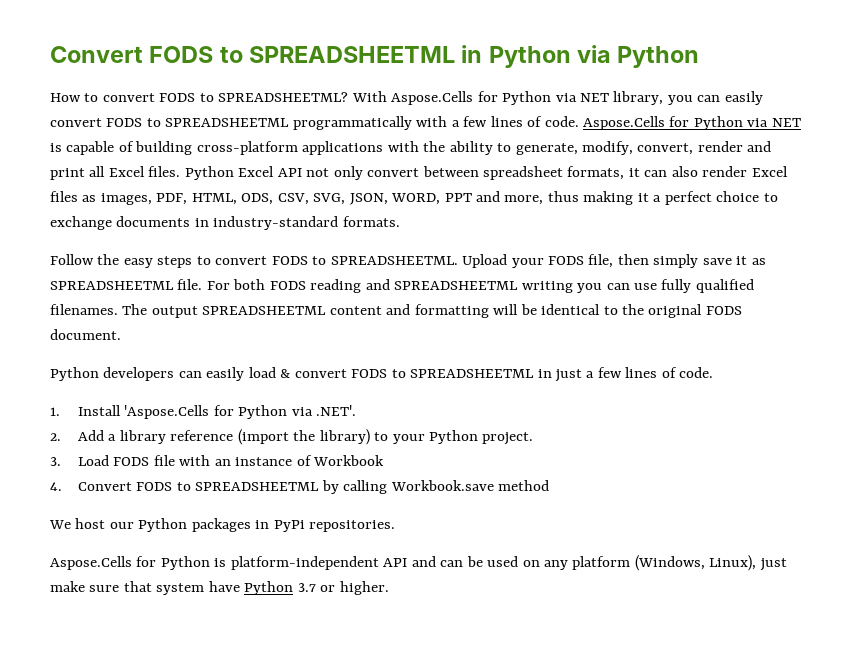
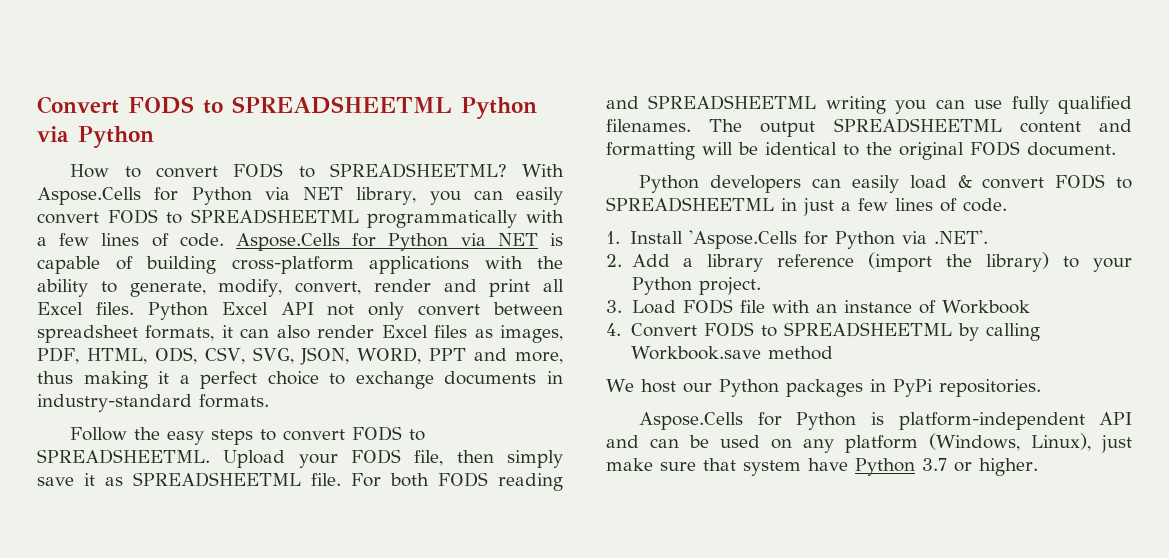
[50,45,483,63] Convert FODS to SPREADSHEETML in -> [37,96,452,114] Convert FODS to SPREADSHEETML

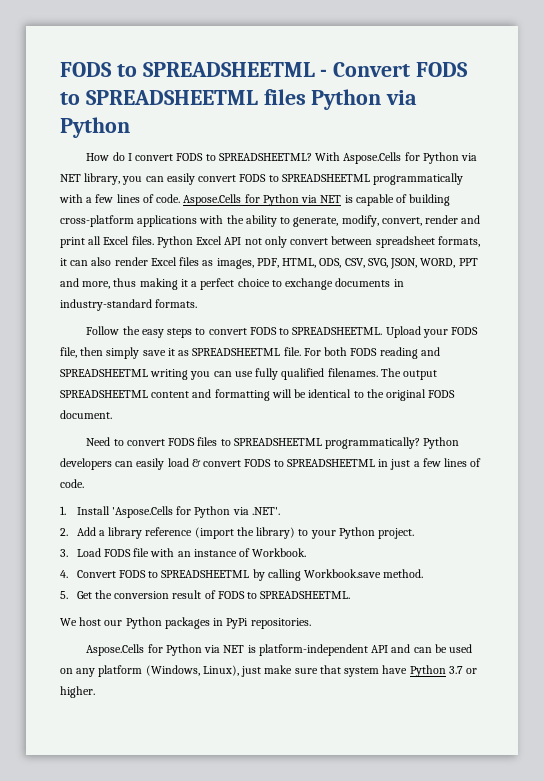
[37,96,452,114] Convert FODS to SPREADSHEETML -> [60,62,469,77] [60,89,306,105] FODS to SPREADSHEETML - Convert FODS to SPREADSHEETML files
[124,166,141,178] to -> [112,152,132,161] do I
(1116, 149) none -> [86,437,421,449] Need to convert FODS files to SPREADSHEETML programmatically?
[941,300,1031,314] Workbook -> [252,548,307,557] Workbook.
[768,346,834,360] method -> [383,569,424,578] [60,590,351,599] method. // 5. Get the conversion result of FODS to SPREADSHEETML.
(857, 421) none -> [204,645,245,653] via NET

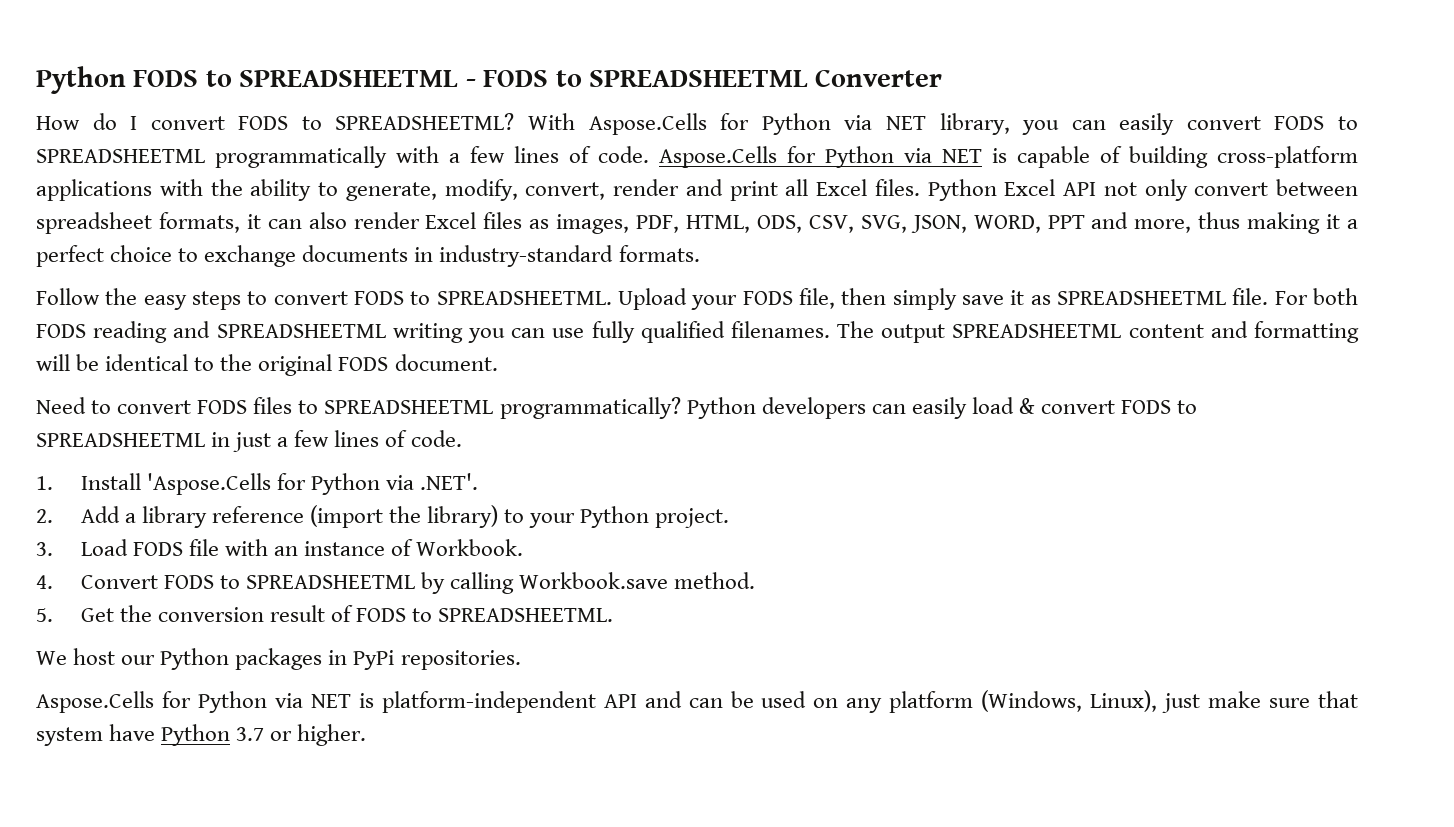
(60, 69) none -> [36,66,126,94] Python
[333,62,469,77] [60,89,418,110] [60,117,130,138] Convert FODS to SPREADSHEETML files Python via Python -> [483,69,943,87] FODS to SPREADSHEETML Converter

